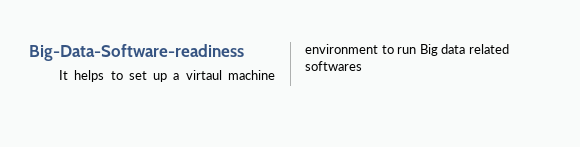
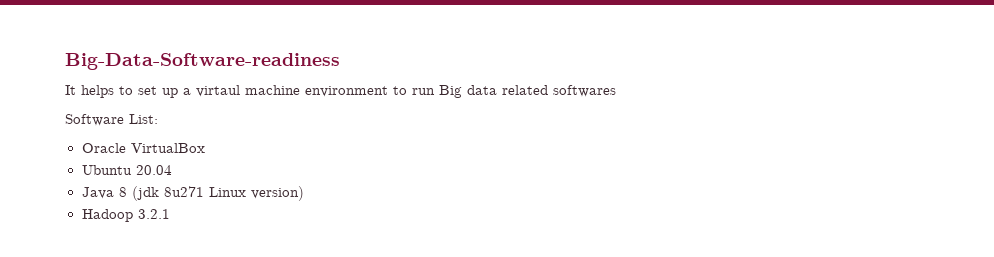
(362, 66) none -> [65,114,158,126] [81,143,205,153] [81,165,172,175] [81,186,304,201] [81,209,170,222] // Software List: // Oracle VirtualBox // Ubuntu 20.04 // Java 8 (jdk 8u271 Linux version) // Hadoop 3.2.1

